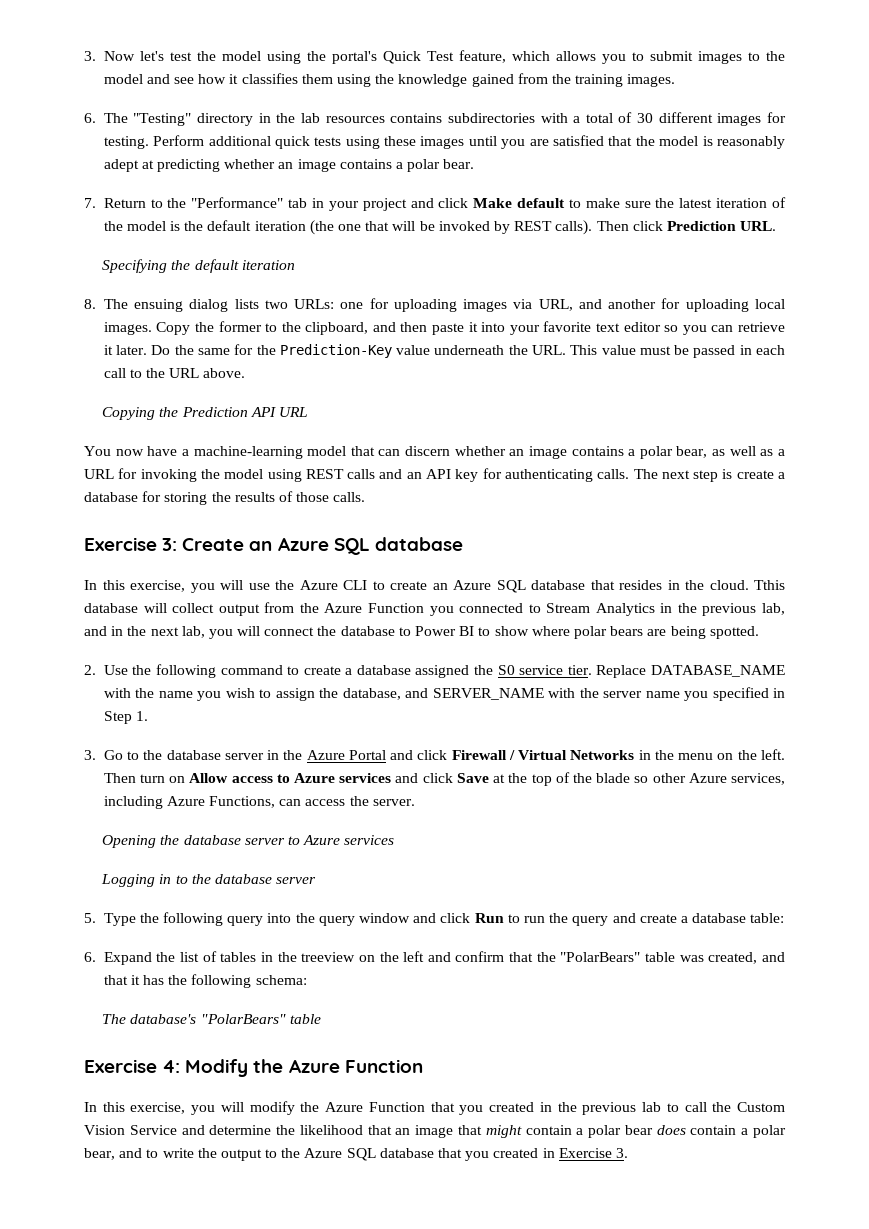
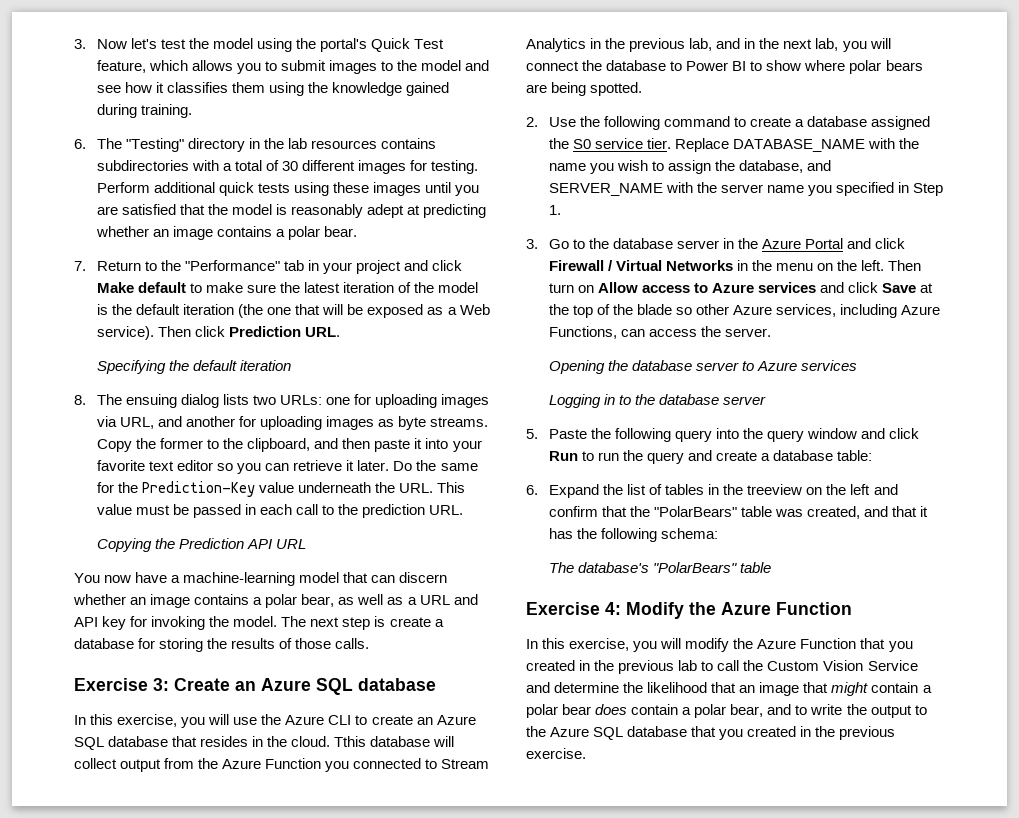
[517,73,676,87] from the training images. -> [96,104,193,118] during training.
[438,220,593,235] invoked by REST calls). -> [367,304,490,318] [96,326,154,340] exposed as a Web service).
[755,299,785,309] [103,322,152,335] local images. -> [326,416,489,430] images as byte streams.
[169,368,246,378] URL above. -> [362,504,464,518] prediction URL.
[118,468,630,482] for invoking the model using REST calls and an API key for authenticating calls. -> [453,594,478,605] [74,616,278,630] and API key for invoking the model.
[103,913,136,926] Type -> [548,429,587,439] Paste
[558,1148,628,1158] Exercise 3. -> [815,726,896,740] [526,748,586,759] the previous exercise.

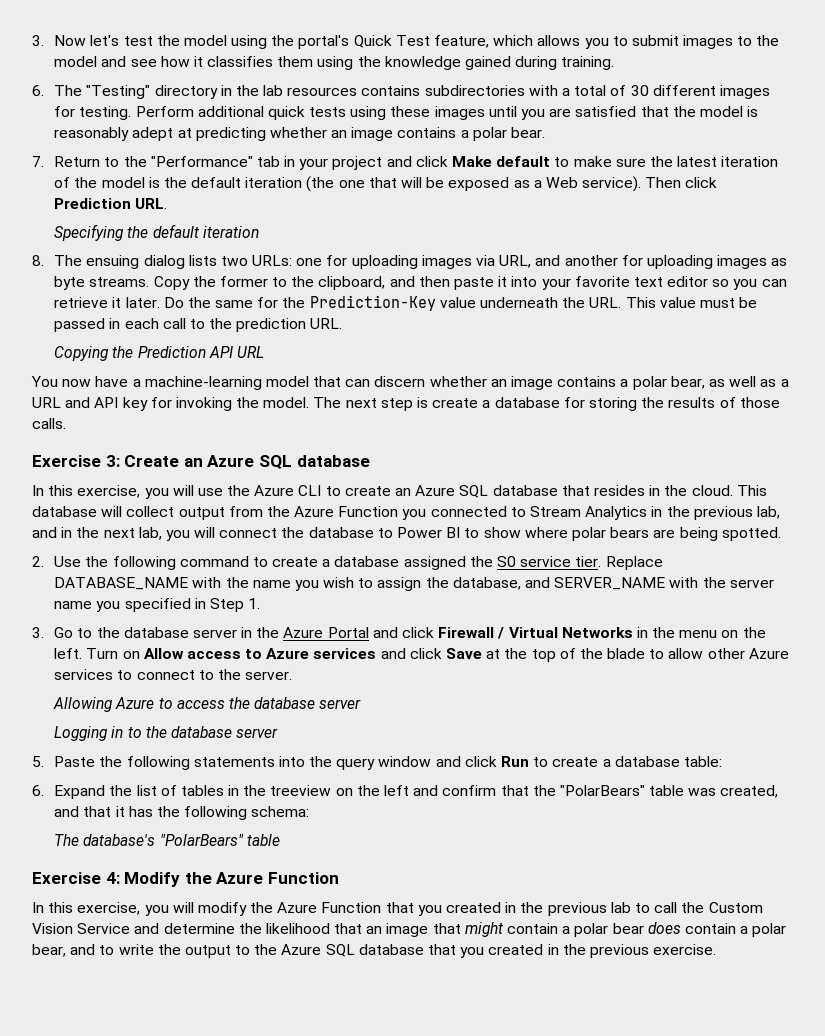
[334,736,367,747] Tthis -> [736,485,767,496] This
[888,260,922,271] [548,283,574,293] Then turn -> [86,648,119,659] Turn
[676,304,941,318] [548,326,772,339] [548,360,858,374] so other Azure services, including Azure Functions, can access the server. // Opening the database server to Azure services -> [649,648,789,659] [54,669,293,680] [53,697,362,712] to allow other Azure services to connect to the server. // Allowing Azure to access the database server
[675,430,713,442] query -> [193,757,275,767] statements
[598,450,713,464] run the query and -> (549, 762) none

